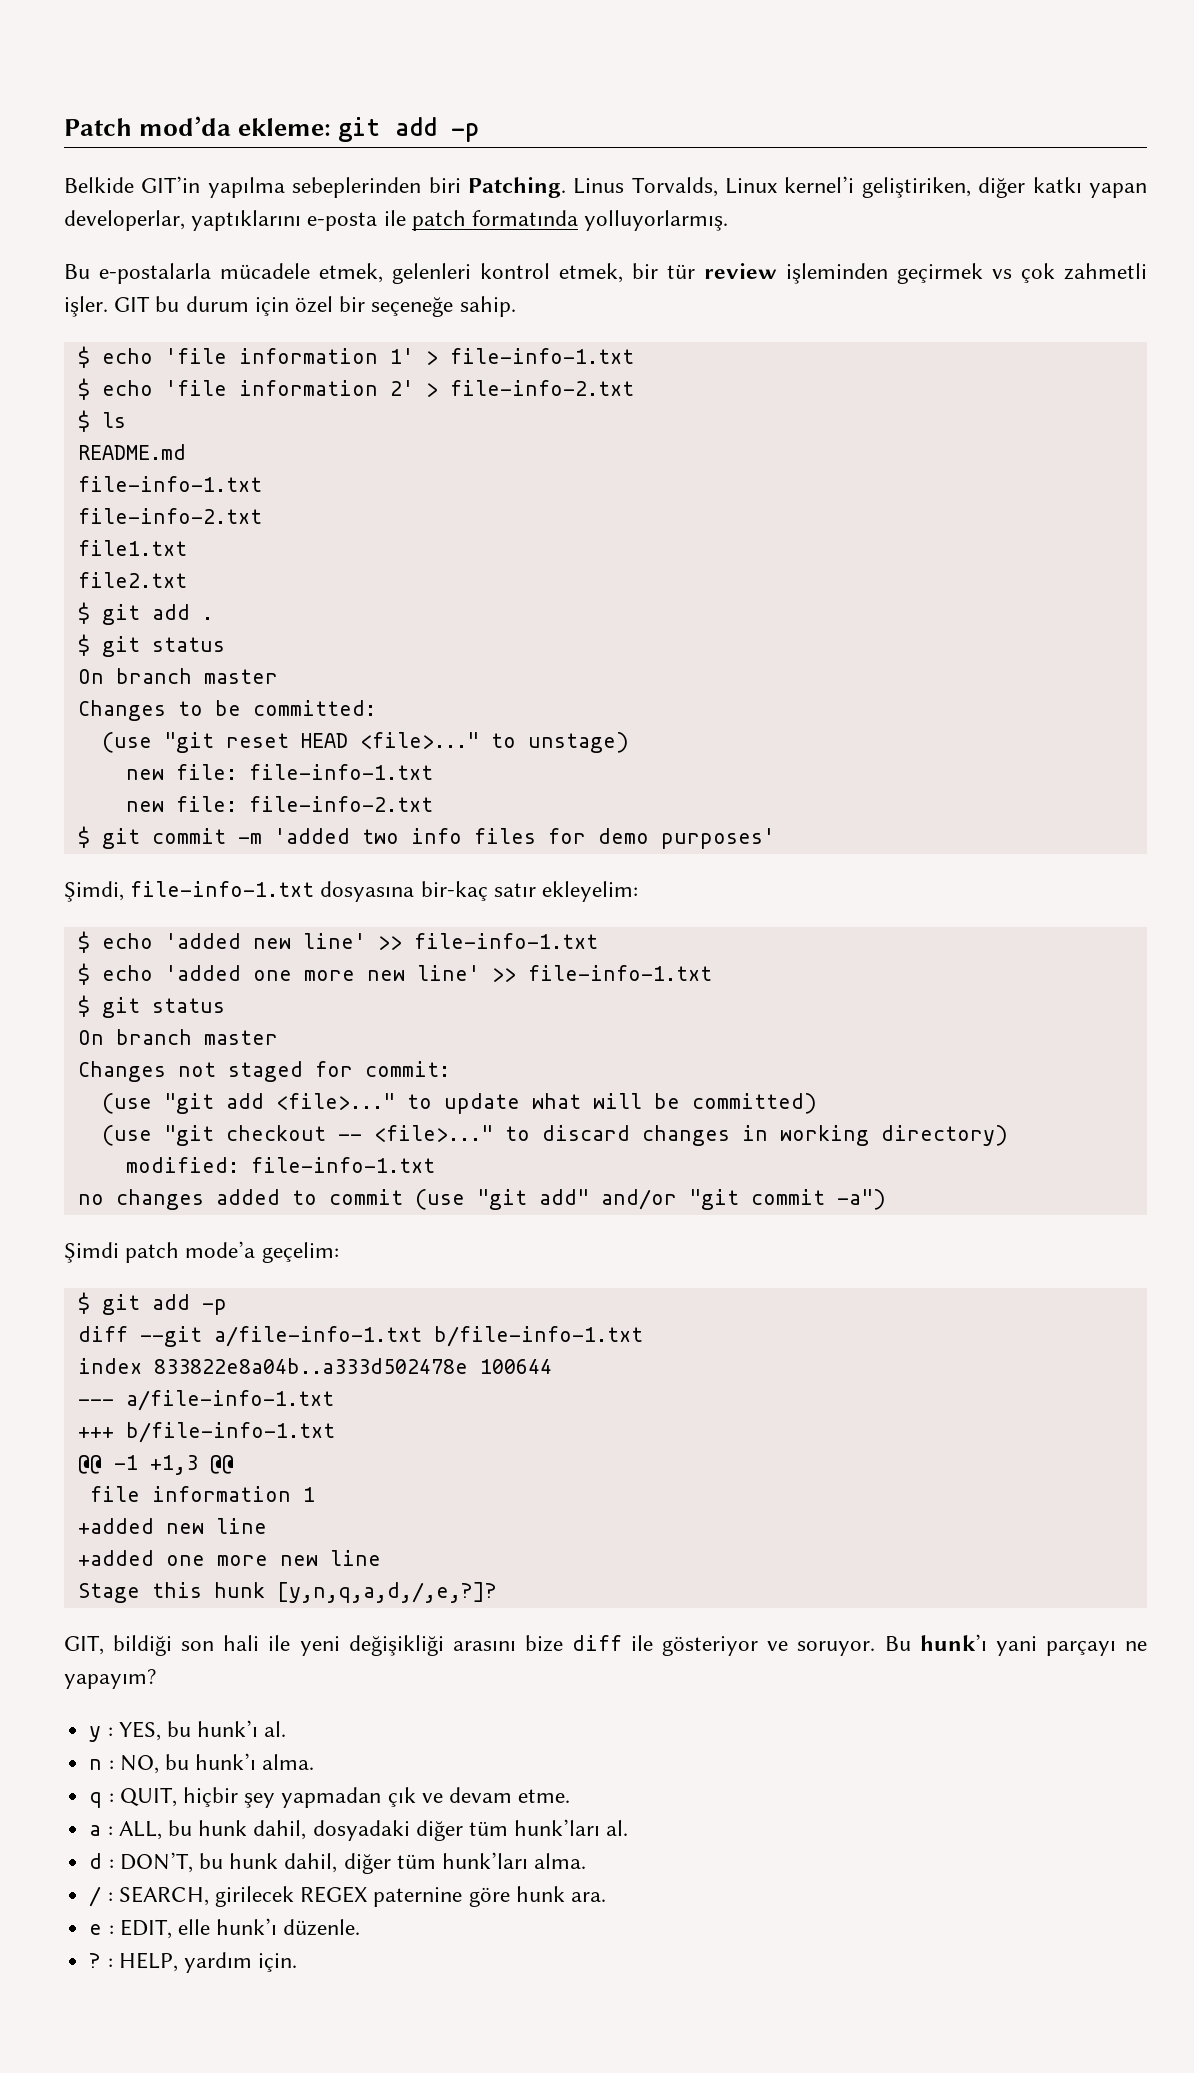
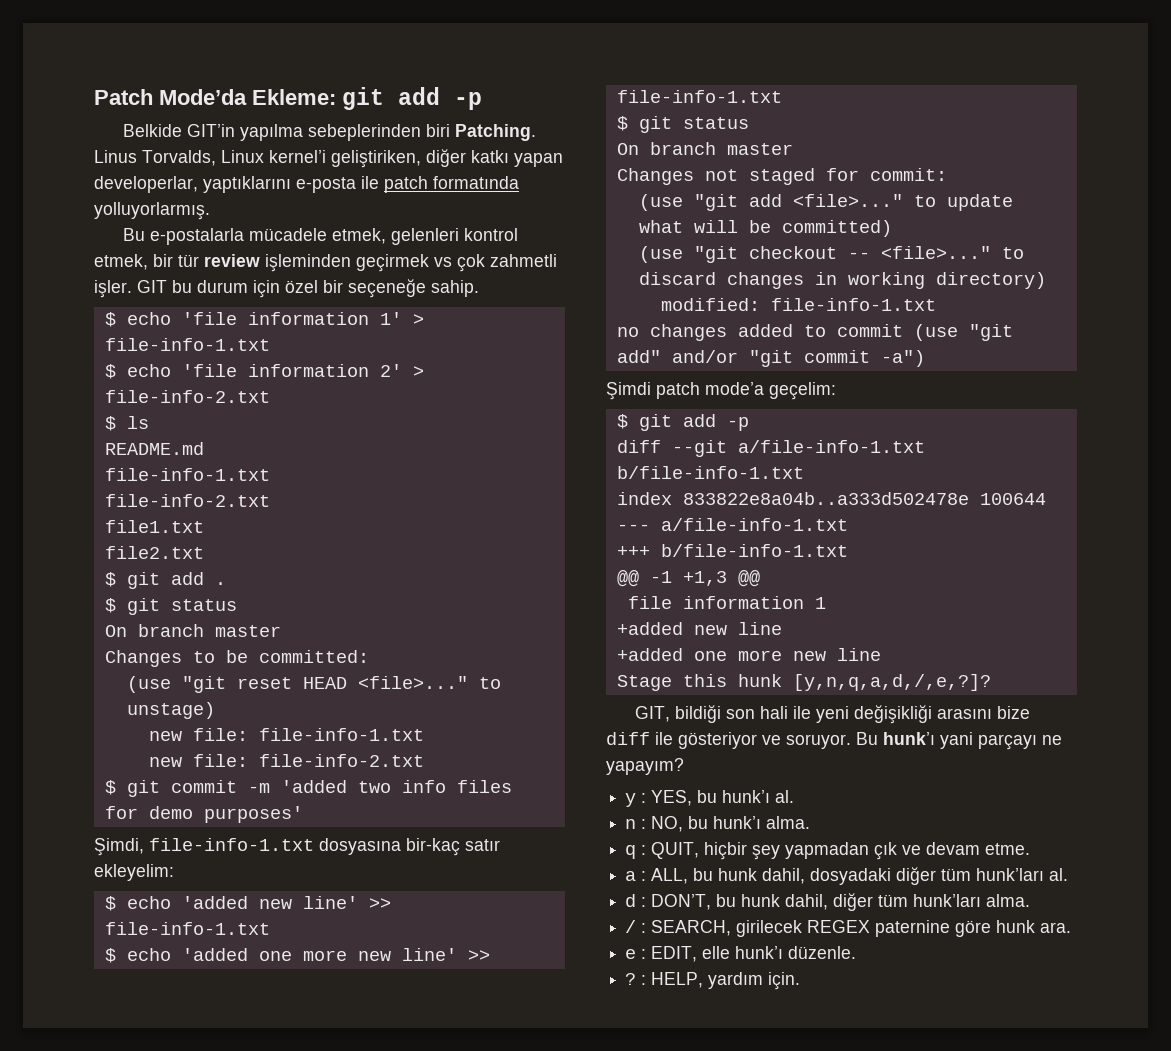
[139,116,332,136] mod’da ekleme: -> [159,89,336,105] Mode’da Ekleme:

